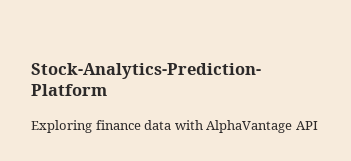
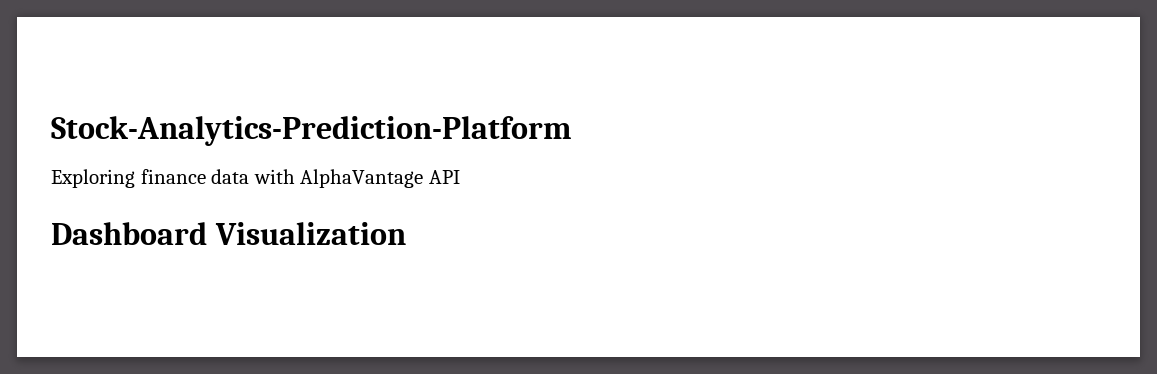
(318, 125) none -> [51,222,406,245] // Dashboard Visualization

